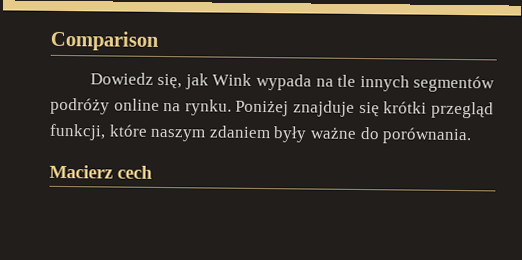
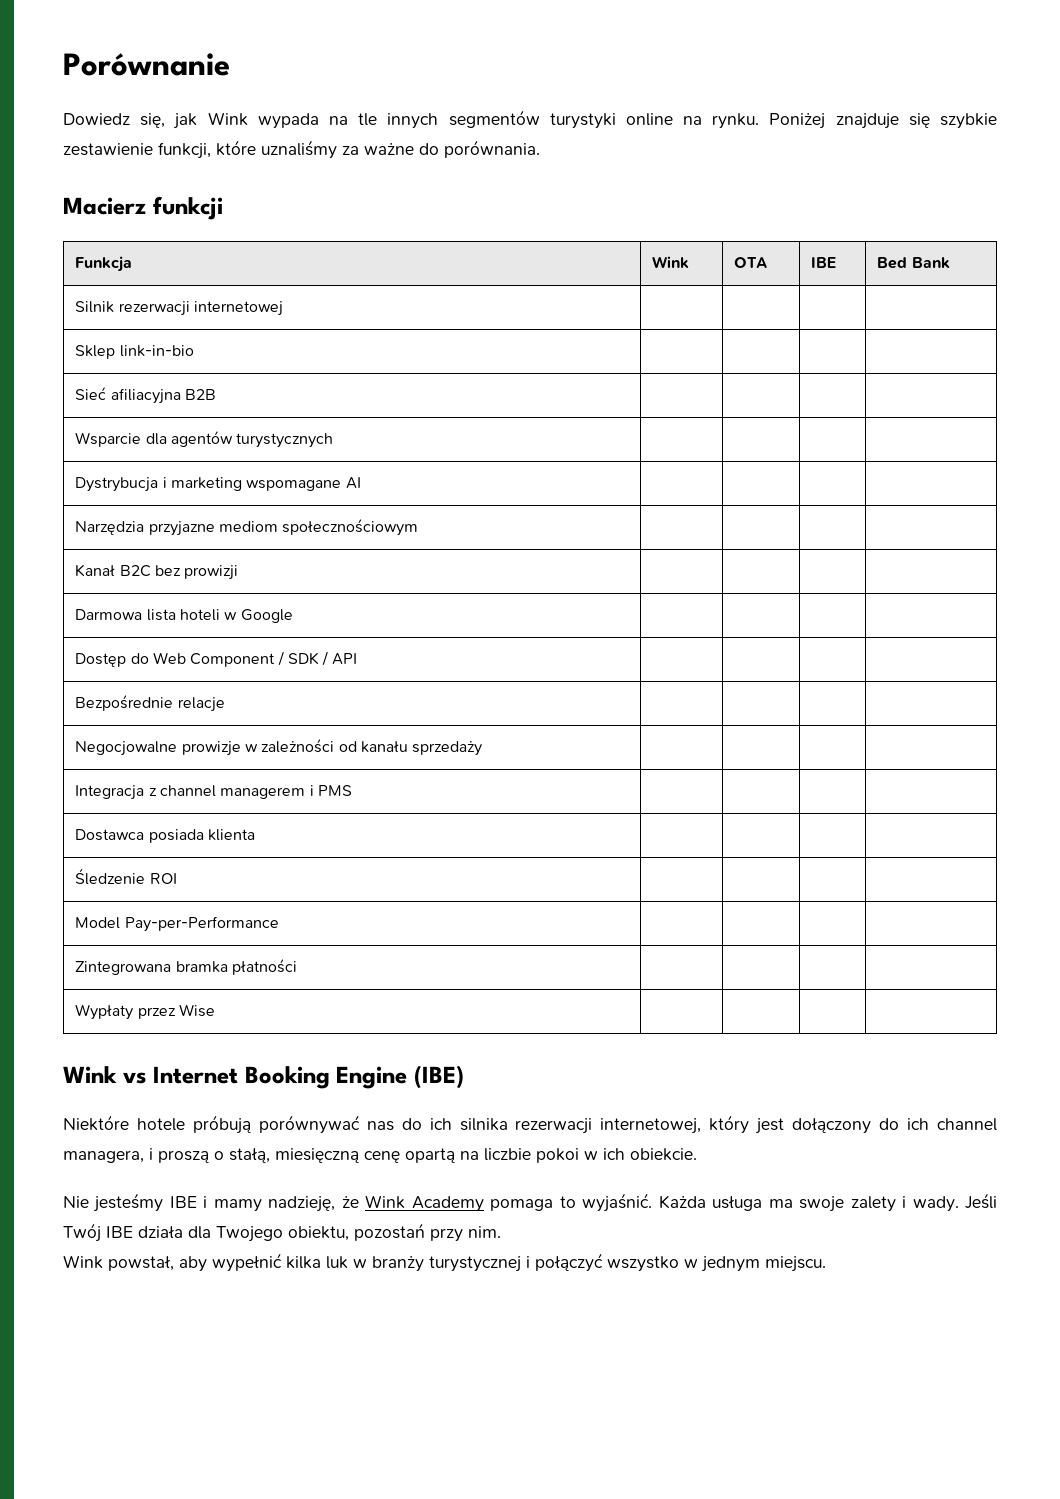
[50,30,159,51] Comparison -> [63,53,230,76] Porównanie
[50,97,110,115] podróży -> [549,113,616,129] turystyki
[383,101,494,119] [49,123,473,145] [49,164,153,179] krótki przegląd funkcji, które naszym zdaniem były ważne do porównania. // Macierz cech -> [940,113,997,129] [63,140,540,159] [63,196,223,220] [75,256,133,272] [652,256,690,269] [734,257,768,268] [811,257,837,268] [877,257,950,269] [75,301,283,316] [75,345,194,359] [75,387,216,404] [75,431,334,448] [75,477,361,492] [75,519,419,536] [75,564,239,580] [75,609,293,623] [75,651,358,667] [75,695,225,712] [75,739,483,756] [75,785,352,800] [75,829,255,843] [75,868,177,885] [75,916,279,932] [75,959,297,975] [75,1004,215,1020] [63,1065,465,1089] [63,1115,997,1134] [63,1148,697,1163] [63,1193,998,1212] [63,1223,501,1242] [63,1253,826,1272] szybkie zestawienie funkcji, które uznaliśmy za ważne do porównania. // Macierz funkcji // Funkcja | Wink | OTA | IBE | Bed Bank // Silnik rezerwacji internetowej | | | | // Sklep link-in-bio | | | | // Sieć afiliacyjna B2B | | | | // Wsparcie dla agentów turystycznych | | | | // Dystrybucja i marketing wspomagane AI | | | | // Narzędzia przyjazne mediom społecznościowym | | | | // Kanał B2C bez prowizji | | | | // Darmowa lista hoteli w Google | | | | // Dostęp do Web Component / SDK / API | | | | // Bezpośrednie relacje | | | | // Negocjowalne prowizje w zależności od kanału sprzedaży | | | | // Integracja z channel managerem i PMS | | | | // Dostawca posiada klienta | | | | // Śledzenie ROI | | | | // Model Pay-per-Performance | | | | // Zintegrowana bramka płatności | | | | // Wypłaty przez Wise | | | | // Wink vs Internet Booking Engine (IBE) // Niektóre hotele próbują porównywać nas do ich silnika rezerwacji internetowej, który jest dołączony do ich channel managera, i proszą o stałą, miesięczną cenę opartą na liczbie pokoi w ich obiekcie. // Nie jesteśmy IBE i mamy nadzieję, że Wink Academy pomaga to wyjaśnić. Każda usługa ma swoje zalety i wady. Jeśli Twój IBE działa dla Twojego obiektu, pozostań przy nim. // Wink powstał, aby wypełnić kilka luk w branży turystycznej i połączyć wszystko w jednym miejscu.

